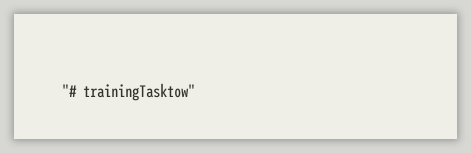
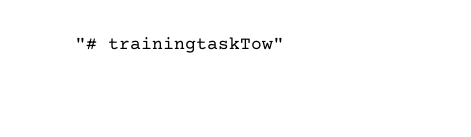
[83,83,195,101] trainingTasktow" -> [108,37,284,53] trainingtaskTow"

